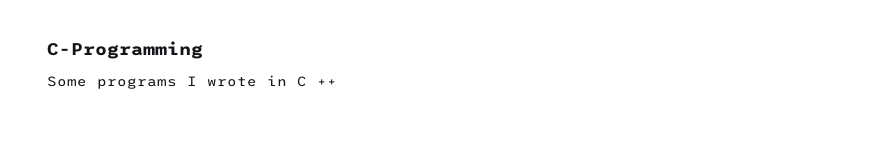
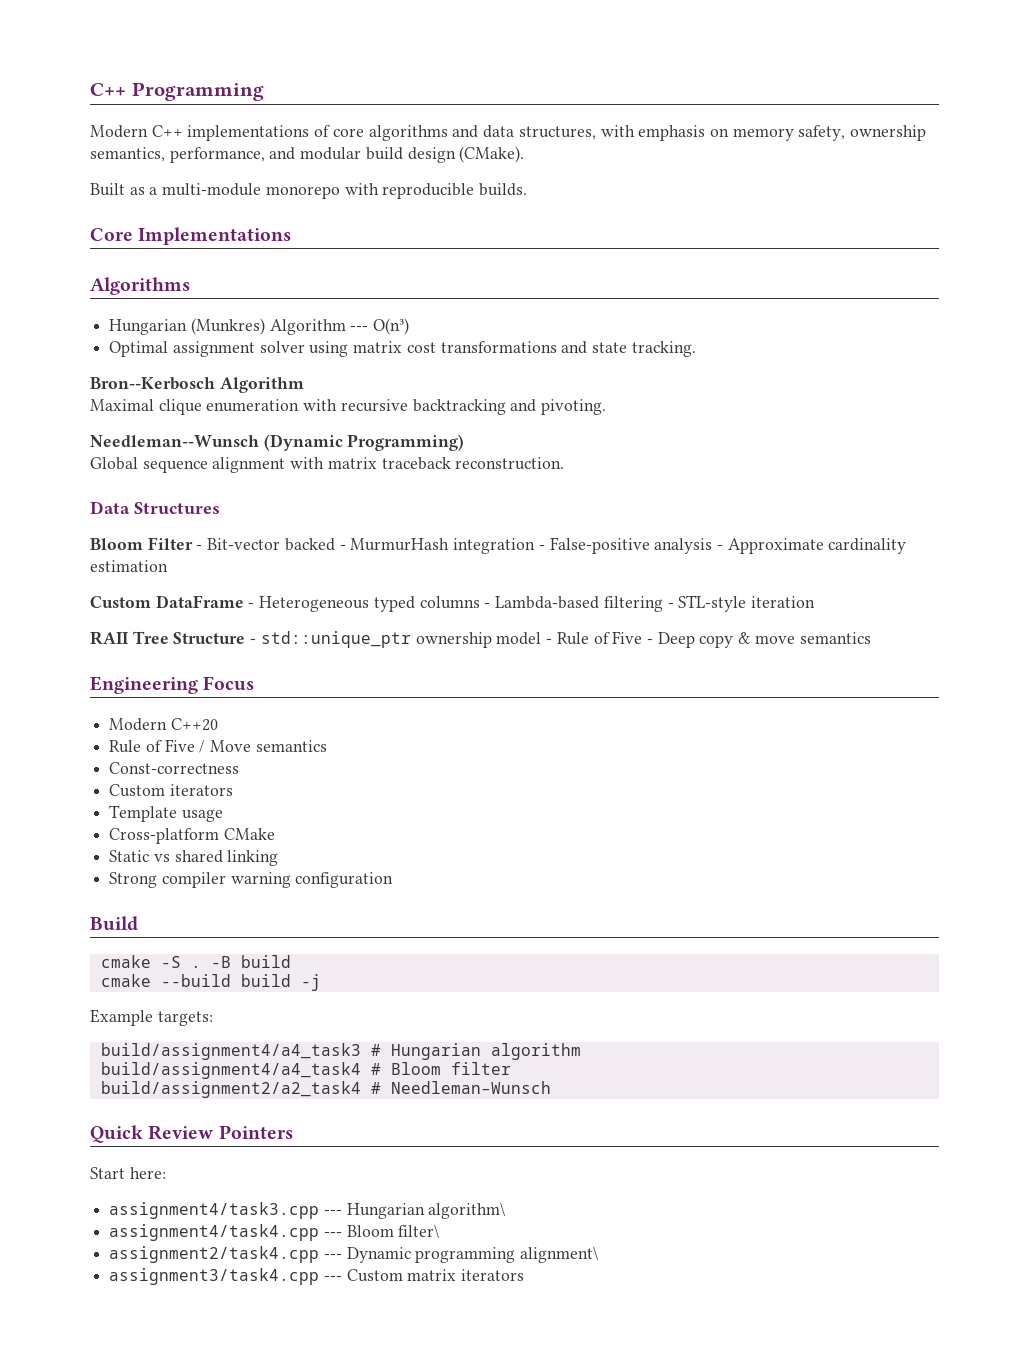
[47,41,203,59] [47,75,337,89] C-Programming // Some programs I wrote in C ++ -> [90,82,264,101] [90,125,927,141] [90,146,525,163] [90,183,528,199] [90,227,292,245] [90,277,190,295] [109,318,410,335] [109,341,696,357] [90,377,304,393] [90,399,607,415] [90,434,465,451] [90,457,565,473] [90,501,220,515] [90,537,907,554] [90,560,168,572] [90,595,815,612] [90,631,871,648] [90,676,255,694] [109,718,218,731] [109,739,327,753] [109,762,240,774] [109,784,233,797] [109,805,223,822] [109,828,275,844] [109,850,279,866] [109,872,394,888] [90,916,138,931] [100,955,291,968] [100,974,321,991] [90,1009,213,1026] [100,1043,581,1060] [100,1062,511,1079] [100,1081,551,1098] [90,1125,293,1143] [90,1167,166,1179] [109,1202,506,1219] [109,1224,440,1241] [109,1246,599,1263] [109,1268,525,1285] C++ Programming // Modern C++ implementations of core algorithms and data structures, with emphasis on memory safety, ownership semantics, performance, and modular build design (CMake). // Built as a multi-module monorepo with reproducible builds. // Core Implementations // Algorithms // Hungarian (Munkres) Algorithm --- O(n³) // Optimal assignment solver using matrix cost transformations and state tracking. // Bron--Kerbosch Algorithm // Maximal clique enumeration with recursive backtracking and pivoting. // Needleman--Wunsch (Dynamic Programming) // Global sequence alignment with matrix traceback reconstruction. // Data Structures // Bloom Filter - Bit-vector backed - MurmurHash integration - False-positive analysis - Approximate cardinality estimation // Custom DataFrame - Heterogeneous typed columns - Lambda-based filtering - STL-style iteration // RAII Tree Structure - std::unique_ptr ownership model - Rule of Five - Deep copy & move semantics // Engineering Focus // Modern C++20 // Rule of Five / Move semantics // Const-correctness // Custom iterators // Template usage // Cross-platform CMake // Static vs shared linking // Strong compiler warning configuration // Build // cmake -S . -B build // cmake --build build -j // Example targets: // build/assignment4/a4_task3 # Hungarian algorithm // build/assignment4/a4_task4 # Bloom filter // build/assignment2/a2_task4 # Needleman–Wunsch // Quick Review Pointers // Start here: // assignment4/task3.cpp --- Hungarian algorithm\ // assignment4/task4.cpp --- Bloom filter\ // assignment2/task4.cpp --- Dynamic programming alignment\ // assignment3/task4.cpp --- Custom matrix iterators

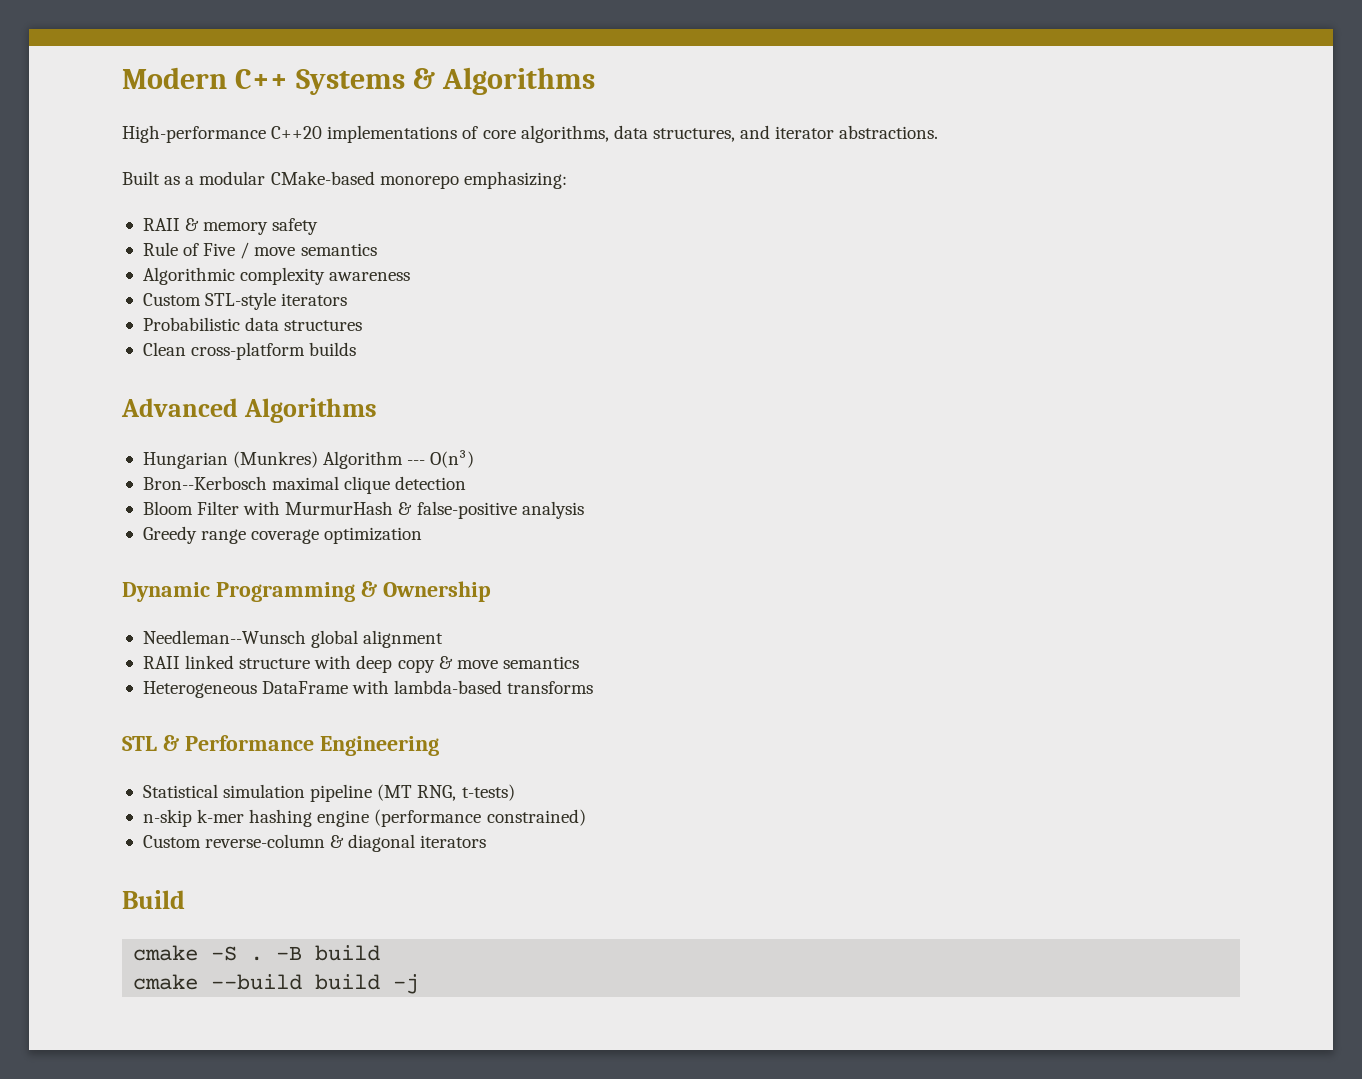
[90,82,264,101] [90,125,927,141] [90,146,525,163] [90,183,528,199] [90,227,292,245] C++ Programming // Modern C++ implementations of core algorithms and data structures, with emphasis on memory safety, ownership semantics, performance, and modular build design (CMake). // Built as a multi-module monorepo with reproducible builds. // Core Implementations // -> [122,67,595,95] [122,125,939,143] [122,171,567,189] [142,218,319,235] [142,242,377,259] [142,267,411,285] [142,292,348,310] [142,317,363,331] [142,342,357,360] [121,398,238,417] Modern C++ Systems & Algorithms // High-performance C++20 implementations of core algorithms, data structures, and iterator abstractions. // Built as a modular CMake-based monorepo emphasizing: // RAII & memory safety // Rule of Five / move semantics // Algorithmic complexity awareness // Custom STL-style iterators // Probabilistic data structures // Clean cross-platform builds // Advanced
[109,341,696,357] [90,377,304,393] [90,399,607,415] [90,434,465,451] [90,457,565,473] [90,501,220,515] [90,537,907,554] [90,560,168,572] [90,595,815,612] [90,631,871,648] [90,676,255,694] [109,718,218,731] [109,739,327,753] [109,762,240,774] [109,784,233,797] [109,805,223,822] [109,828,275,844] [109,850,279,866] [109,872,394,888] Optimal assignment solver using matrix cost transformations and state tracking. // Bron--Kerbosch Algorithm // Maximal clique enumeration with recursive backtracking and pivoting. // Needleman--Wunsch (Dynamic Programming) // Global sequence alignment with matrix traceback reconstruction. // Data Structures // Bloom Filter - Bit-vector backed - MurmurHash integration - False-positive analysis - Approximate cardinality estimation // Custom DataFrame - Heterogeneous typed columns - Lambda-based filtering - STL-style iteration // RAII Tree Structure - std::unique_ptr ownership model - Rule of Five - Deep copy & move semantics // Engineering Focus // Modern C++20 // Rule of Five / Move semantics // Const-correctness // Custom iterators // Template usage // Cross-platform CMake // Static vs shared linking // Strong compiler warning configuration -> [142,476,467,494] [142,501,584,519] [142,526,423,544] [122,581,491,602] [142,630,444,648] [142,655,579,673] [142,680,594,698] [122,735,439,756] [142,784,515,802] [142,809,586,827] [142,834,487,852] Bron--Kerbosch maximal clique detection // Bloom Filter with MurmurHash & false-positive analysis // Greedy range coverage optimization // Dynamic Programming & Ownership // Needleman--Wunsch global alignment // RAII linked structure with deep copy & move semantics // Heterogeneous DataFrame with lambda-based transforms // STL & Performance Engineering // Statistical simulation pipeline (MT RNG, t-tests) // n-skip k-mer hashing engine (performance constrained) // Custom reverse-column & diagonal iterators
[90,1009,213,1026] [100,1043,581,1060] [100,1062,511,1079] [100,1081,551,1098] [90,1125,293,1143] [90,1167,166,1179] [109,1202,506,1219] [109,1224,440,1241] [109,1246,599,1263] [109,1268,525,1285] // Example targets: // build/assignment4/a4_task3 # Hungarian algorithm // build/assignment4/a4_task4 # Bloom filter // build/assignment2/a2_task4 # Needleman–Wunsch // Quick Review Pointers // Start here: // assignment4/task3.cpp --- Hungarian algorithm\ // assignment4/task4.cpp --- Bloom filter\ // assignment2/task4.cpp --- Dynamic programming alignment\ // assignment3/task4.cpp --- Custom matrix iterators -> (420, 984) none

